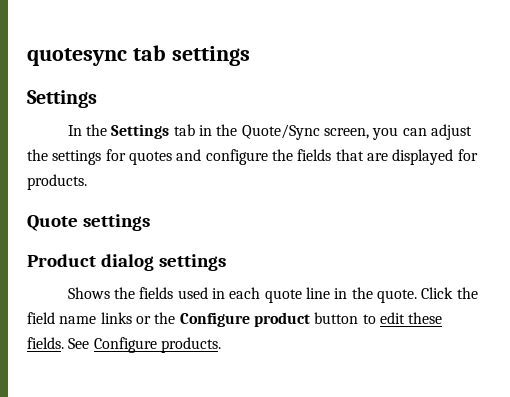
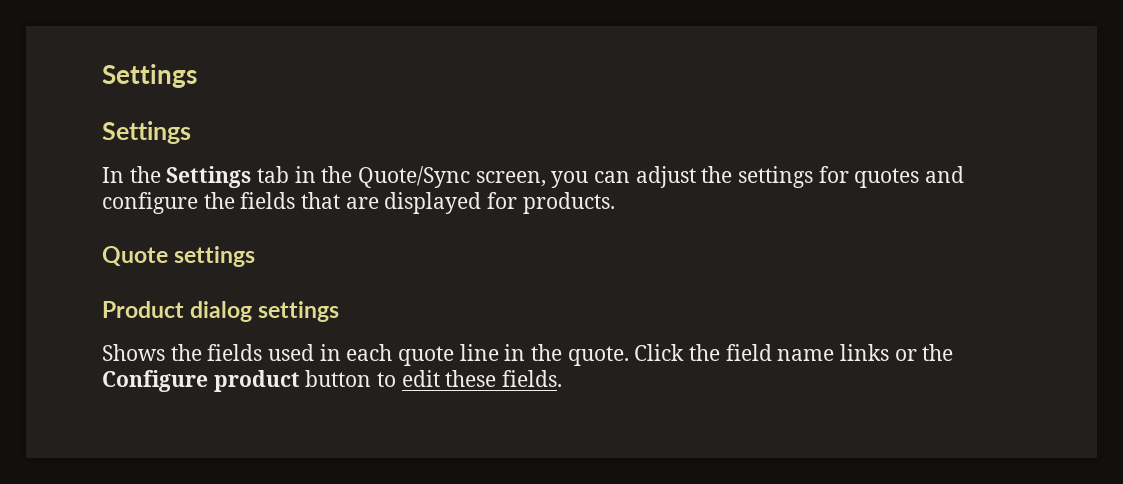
[27,45,250,66] quotesync tab settings -> [102,64,197,88] Settings
[68,337,221,353] See Configure products. -> (563, 378) none

